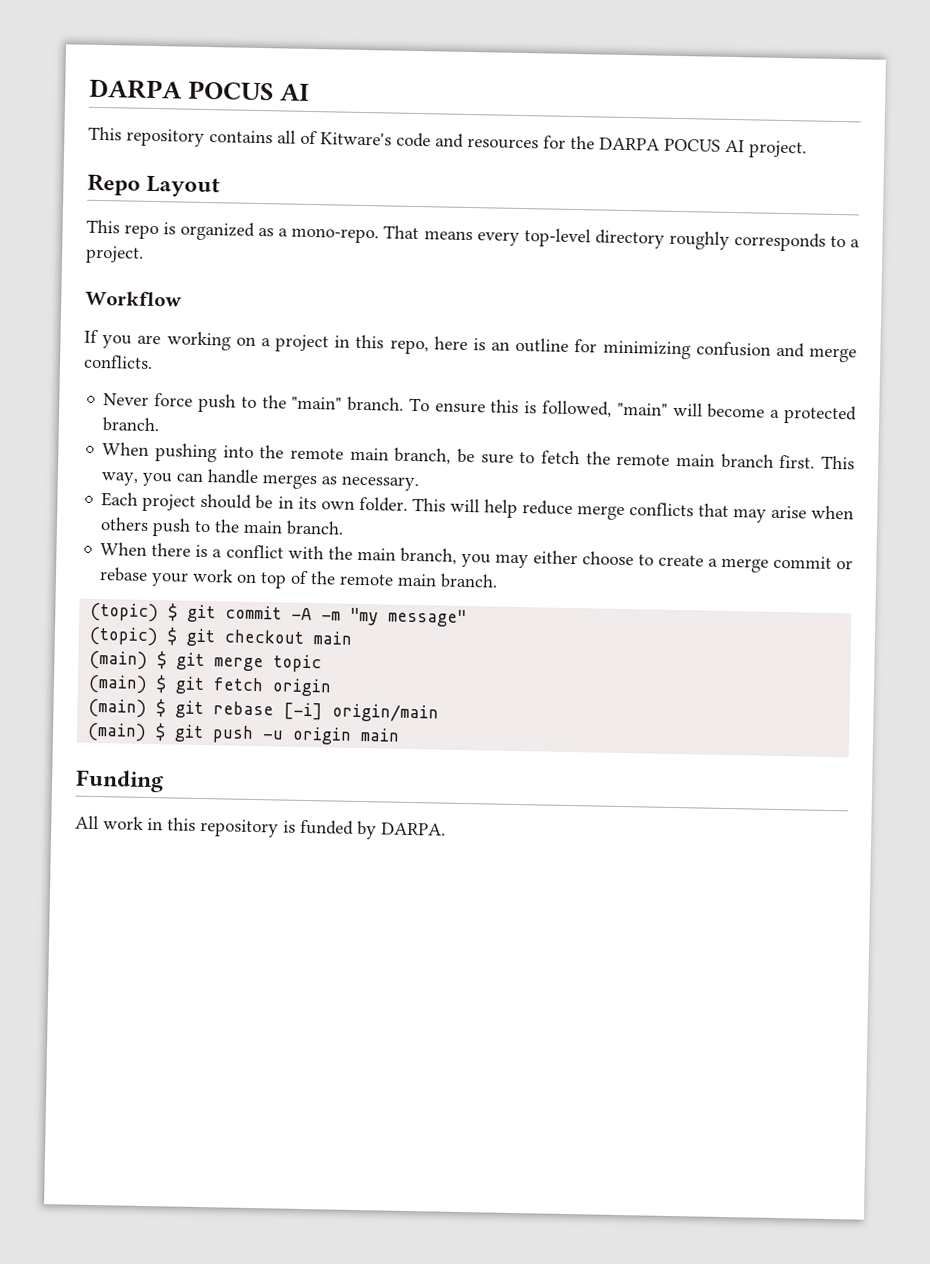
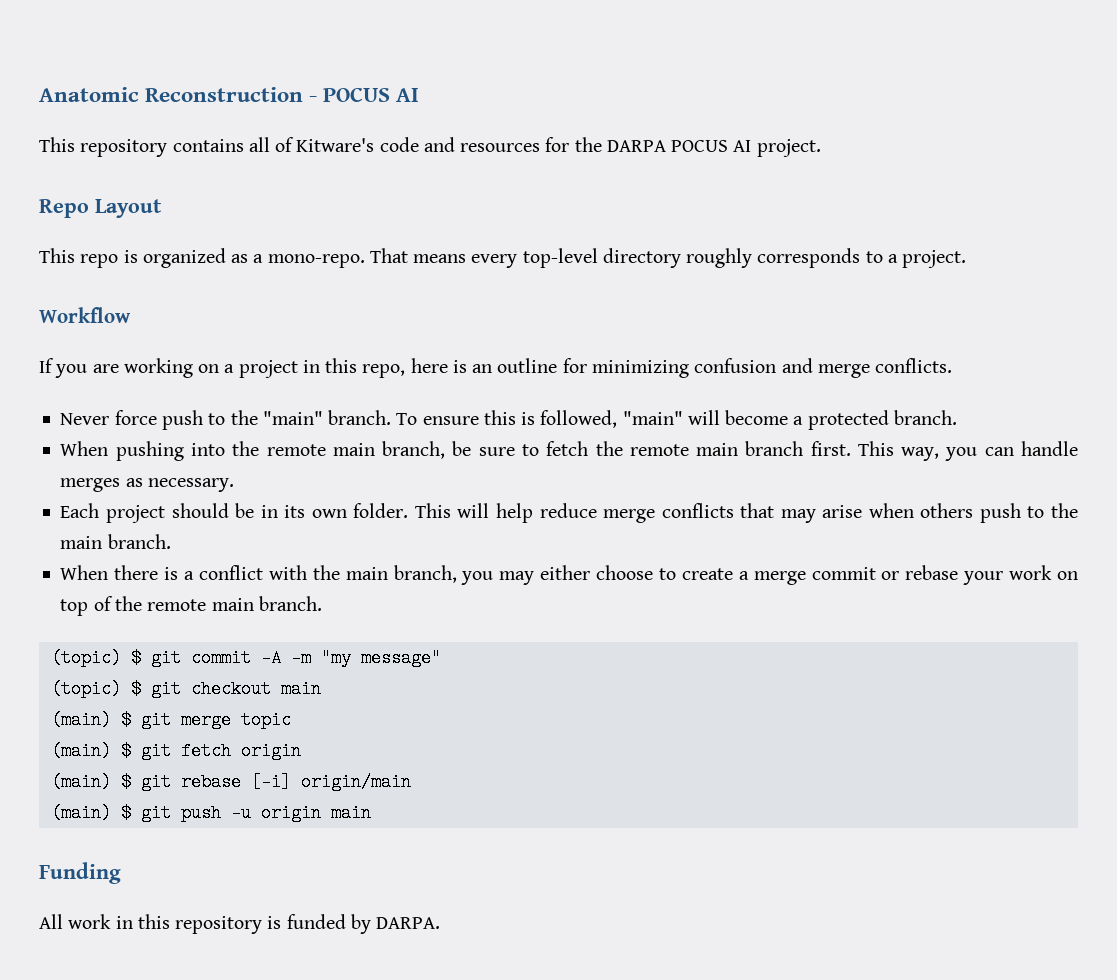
[89,78,183,100] DARPA -> [39,87,318,102] Anatomic Reconstruction -

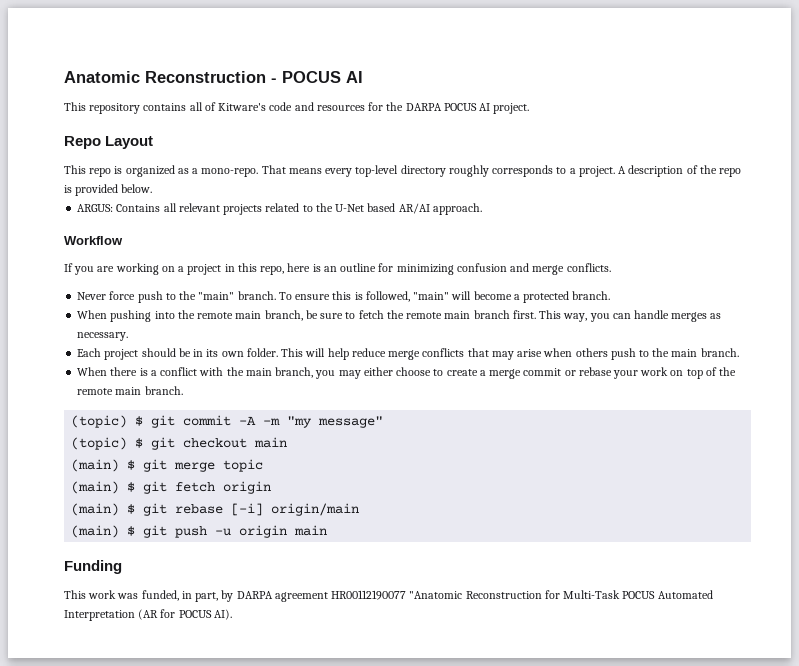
(967, 259) none -> [618,165,742,177] [64,184,153,196] [77,203,482,215] A description of the repo is provided below. // ARGUS: Contains all relevant projects related to the U-Net based AR/AI approach.
[39,914,441,934] All work in this repository is funded by DARPA. -> [64,590,713,602] [64,609,232,621] This work was funded, in part, by DARPA agreement HR00112190077 "Anatomic Reconstruction for Multi-Task POCUS Automated Interpretation (AR for POCUS AI).

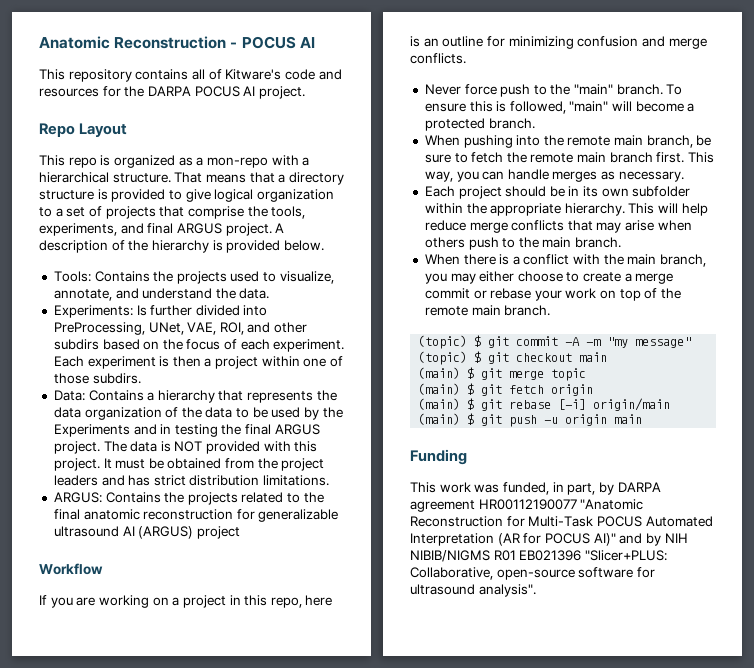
[201,165,576,177] mono-repo. That means every top-level directory roughly corresponds to a -> [206,155,310,168] [39,172,344,185] [39,189,334,202] [39,206,306,219] [39,223,222,236] mon-repo with a hierarchical structure. That means that a directory structure is provided to give logical organization to a set of projects that comprise the tools, experiments, and final ARGUS
[719,168,742,177] repo -> [151,240,209,253] hierarchy
(153, 188) none -> [53,271,334,284] [53,288,270,301] [53,305,268,318] [53,322,308,335] [53,339,345,352] [53,356,344,369] [53,373,141,384] [53,390,337,403] [53,407,343,420] [53,424,320,437] [53,441,318,454] [53,458,325,471] [53,475,330,486] // Tools: Contains the projects used to visualize, annotate, and understand the data. // Experiments: Is further divided into PreProcessing, UNet, VAE, ROI, and other subdirs based on the focus of each experiment. Each experiment is then a project within one of those subdirs. // Data: Contains a hierarchy that represents the data organization of the data to be used by the Experiments and in testing the final ARGUS project. The data is NOT provided with this project. It must be obtained from the project leaders and has strict distribution limitations.
[163,203,220,212] all relevant -> [164,492,185,503] the
[335,203,482,215] U-Net based AR/AI approach. -> [53,509,339,522] [53,526,240,539] final anatomic reconstruction for generalizable ultrasound AI (ARGUS) project
[246,348,278,357] folder. -> [632,186,691,197] [424,203,625,216] subfolder within the appropriate hierarchy.
[213,609,232,620] AI). -> [593,533,688,546] [410,550,667,562] [410,567,655,580] [410,584,536,597] AI)" and by NIH NIBIB/NIGMS R01 EB021396 "Slicer+PLUS: Collaborative, open-source software for ultrasound analysis".

